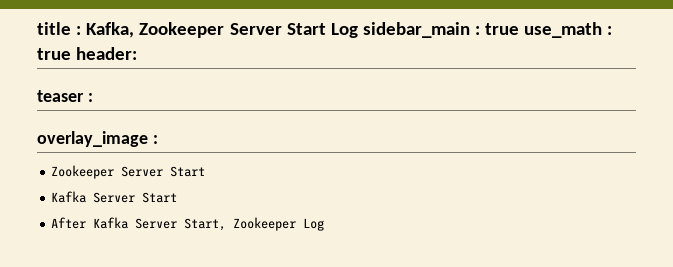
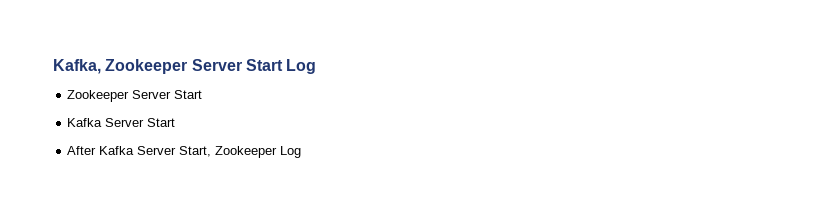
[37,22,82,35] title : -> (53, 66) none
[362,22,613,38] [37,47,138,60] [37,90,93,102] [37,131,158,147] sidebar_main : true use_math : true header: // teaser : // overlay_image : -> (317, 66) none

